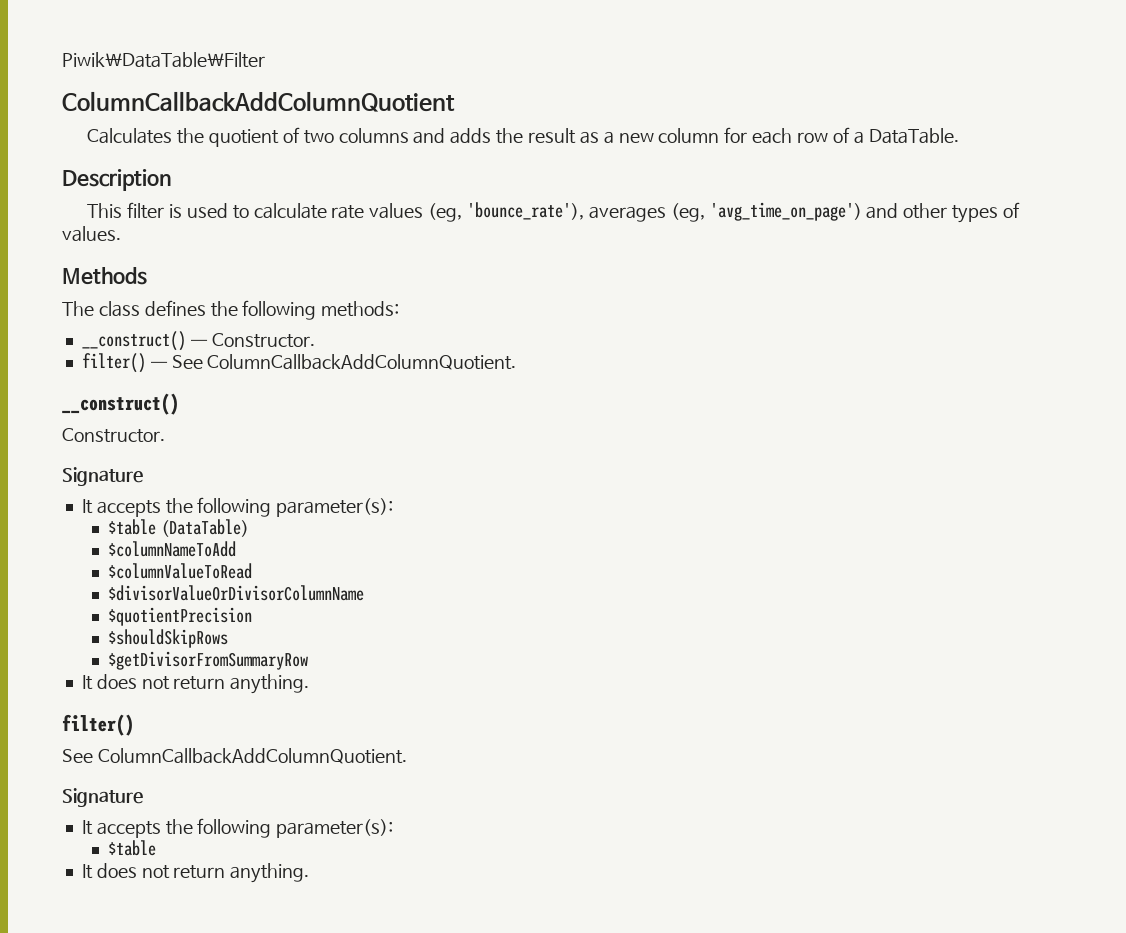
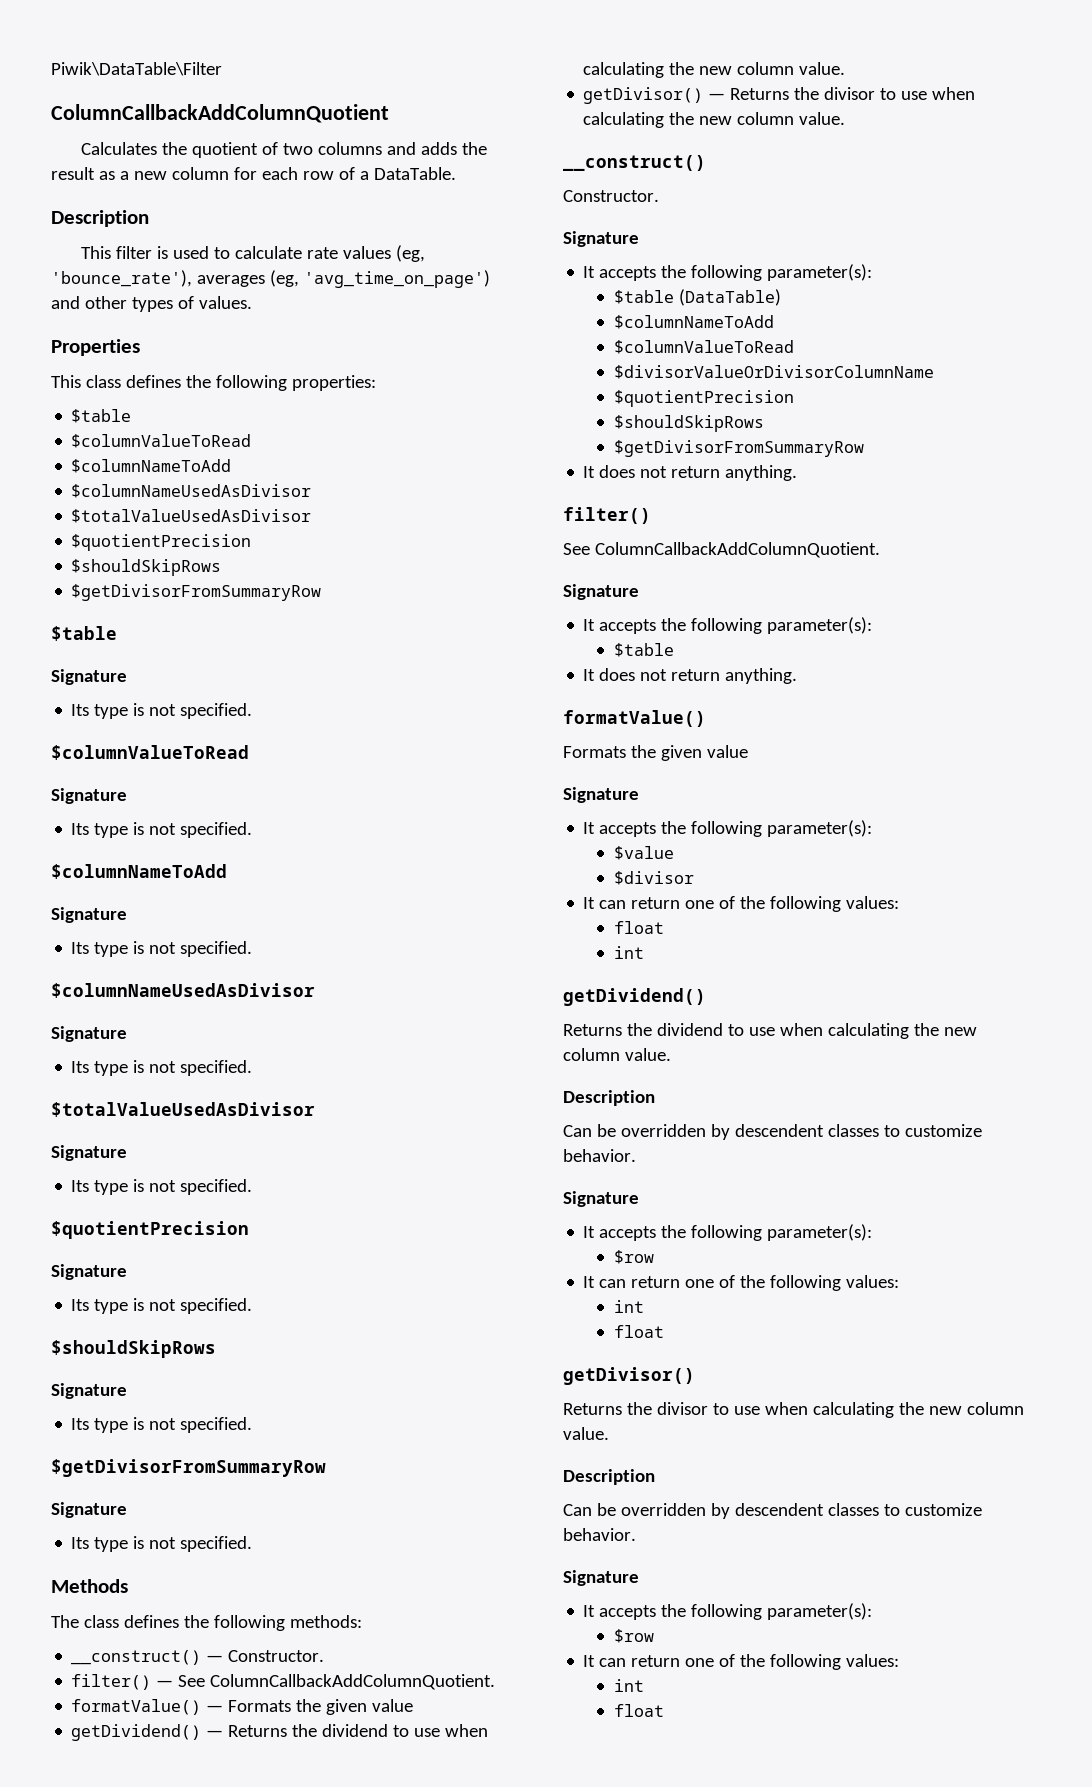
(121, 234) none -> [51,339,140,356] [51,375,376,391] [71,409,132,423] [71,434,252,448] [71,459,232,473] [71,484,312,498] [71,509,312,523] [71,534,252,551] [71,559,222,576] [71,584,322,601] [51,626,117,641] [51,669,127,685] [71,703,253,719] [51,745,249,760] [51,788,127,804] [71,822,253,838] [51,864,227,879] [51,907,127,923] [71,941,253,957] [51,983,315,998] [51,1026,127,1042] [71,1060,253,1076] [51,1102,315,1117] [51,1145,127,1161] [71,1179,253,1195] [51,1221,249,1239] [51,1264,127,1280] [71,1298,253,1314] [51,1340,216,1358] [51,1383,127,1399] [71,1417,253,1433] [51,1459,326,1477] [51,1502,127,1518] [71,1536,253,1552] // Properties // This class defines the following properties: // $table // $columnValueToRead // $columnNameToAdd // $columnNameUsedAsDivisor // $totalValueUsedAsDivisor // $quotientPrecision // $shouldSkipRows // $getDivisorFromSummaryRow // $table // Signature // Its type is not specified. // $columnValueToRead // Signature // Its type is not specified. // $columnNameToAdd // Signature // Its type is not specified. // $columnNameUsedAsDivisor // Signature // Its type is not specified. // $totalValueUsedAsDivisor // Signature // Its type is not specified. // $quotientPrecision // Signature // Its type is not specified. // $shouldSkipRows // Signature // Its type is not specified. // $getDivisorFromSummaryRow // Signature // Its type is not specified.
(517, 362) none -> [71,1699,414,1715] [71,1724,489,1741] [583,62,846,78] [583,87,976,104] [583,112,846,128] // formatValue() — Formats the given value // getDividend() — Returns the dividend to use when calculating the new column value. // getDivisor() — Returns the divisor to use when calculating the new column value.
(310, 873) none -> [563,710,706,727] [563,745,748,761] [563,787,639,803] [583,820,873,837] [614,846,675,860] [614,871,695,885] [583,896,900,912] [614,921,665,934] [614,946,645,959] [563,988,706,1006] [563,1023,977,1039] [563,1048,671,1061] [563,1090,655,1106] [563,1124,982,1140] [563,1149,636,1162] [563,1191,639,1207] [583,1224,873,1241] [614,1250,655,1264] [583,1275,900,1291] [614,1300,645,1313] [614,1325,665,1338] [563,1367,695,1385] [563,1402,1024,1418] [563,1427,609,1440] [563,1469,655,1485] [563,1503,982,1519] [563,1528,636,1541] [563,1570,639,1586] [583,1603,873,1620] [614,1629,655,1643] [583,1654,900,1670] [614,1679,645,1692] [614,1704,665,1717] // formatValue() // Formats the given value // Signature // It accepts the following parameter(s): // $value // $divisor // It can return one of the following values: // float // int // getDividend() // Returns the dividend to use when calculating the new column value. // Description // Can be overridden by descendent classes to customize behavior. // Signature // It accepts the following parameter(s): // $row // It can return one of the following values: // int // float // getDivisor() // Returns the divisor to use when calculating the new column value. // Description // Can be overridden by descendent classes to customize behavior. // Signature // It accepts the following parameter(s): // $row // It can return one of the following values: // int // float

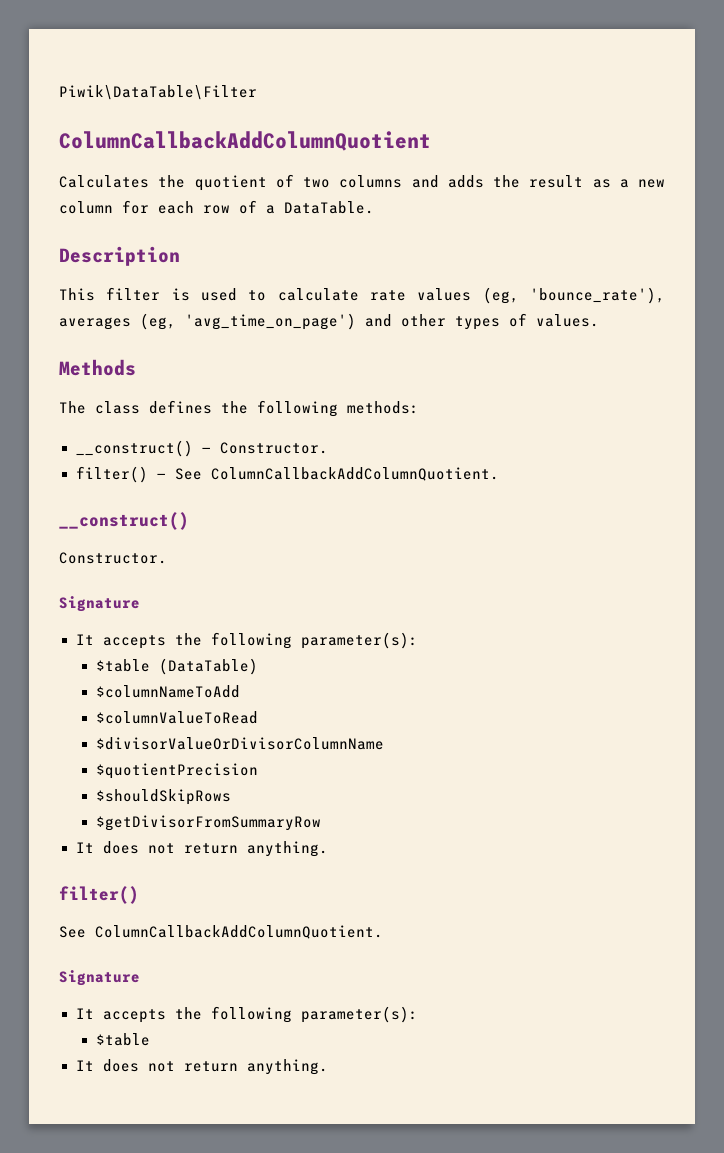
[51,339,140,356] [51,375,376,391] [71,409,132,423] [71,434,252,448] [71,459,232,473] [71,484,312,498] [71,509,312,523] [71,534,252,551] [71,559,222,576] [71,584,322,601] [51,626,117,641] [51,669,127,685] [71,703,253,719] [51,745,249,760] [51,788,127,804] [71,822,253,838] [51,864,227,879] [51,907,127,923] [71,941,253,957] [51,983,315,998] [51,1026,127,1042] [71,1060,253,1076] [51,1102,315,1117] [51,1145,127,1161] [71,1179,253,1195] [51,1221,249,1239] [51,1264,127,1280] [71,1298,253,1314] [51,1340,216,1358] [51,1383,127,1399] [71,1417,253,1433] [51,1459,326,1477] [51,1502,127,1518] [71,1536,253,1552] // Properties // This class defines the following properties: // $table // $columnValueToRead // $columnNameToAdd // $columnNameUsedAsDivisor // $totalValueUsedAsDivisor // $quotientPrecision // $shouldSkipRows // $getDivisorFromSummaryRow // $table // Signature // Its type is not specified. // $columnValueToRead // Signature // Its type is not specified. // $columnNameToAdd // Signature // Its type is not specified. // $columnNameUsedAsDivisor // Signature // Its type is not specified. // $totalValueUsedAsDivisor // Signature // Its type is not specified. // $quotientPrecision // Signature // Its type is not specified. // $shouldSkipRows // Signature // Its type is not specified. // $getDivisorFromSummaryRow // Signature // Its type is not specified. -> (599, 320) none
[71,1699,414,1715] [71,1724,489,1741] [583,62,846,78] [583,87,976,104] [583,112,846,128] // formatValue() — Formats the given value // getDividend() — Returns the dividend to use when calculating the new column value. // getDivisor() — Returns the divisor to use when calculating the new column value. -> (499, 474) none
[563,710,706,727] [563,745,748,761] [563,787,639,803] [583,820,873,837] [614,846,675,860] [614,871,695,885] [583,896,900,912] [614,921,665,934] [614,946,645,959] [563,988,706,1006] [563,1023,977,1039] [563,1048,671,1061] [563,1090,655,1106] [563,1124,982,1140] [563,1149,636,1162] [563,1191,639,1207] [583,1224,873,1241] [614,1250,655,1264] [583,1275,900,1291] [614,1300,645,1313] [614,1325,665,1338] [563,1367,695,1385] [563,1402,1024,1418] [563,1427,609,1440] [563,1469,655,1485] [563,1503,982,1519] [563,1528,636,1541] [563,1570,639,1586] [583,1603,873,1620] [614,1629,655,1643] [583,1654,900,1670] [614,1679,645,1692] [614,1704,665,1717] // formatValue() // Formats the given value // Signature // It accepts the following parameter(s): // $value // $divisor // It can return one of the following values: // float // int // getDividend() // Returns the dividend to use when calculating the new column value. // Description // Can be overridden by descendent classes to customize behavior. // Signature // It accepts the following parameter(s): // $row // It can return one of the following values: // int // float // getDivisor() // Returns the divisor to use when calculating the new column value. // Description // Can be overridden by descendent classes to customize behavior. // Signature // It accepts the following parameter(s): // $row // It can return one of the following values: // int // float -> (328, 1067) none

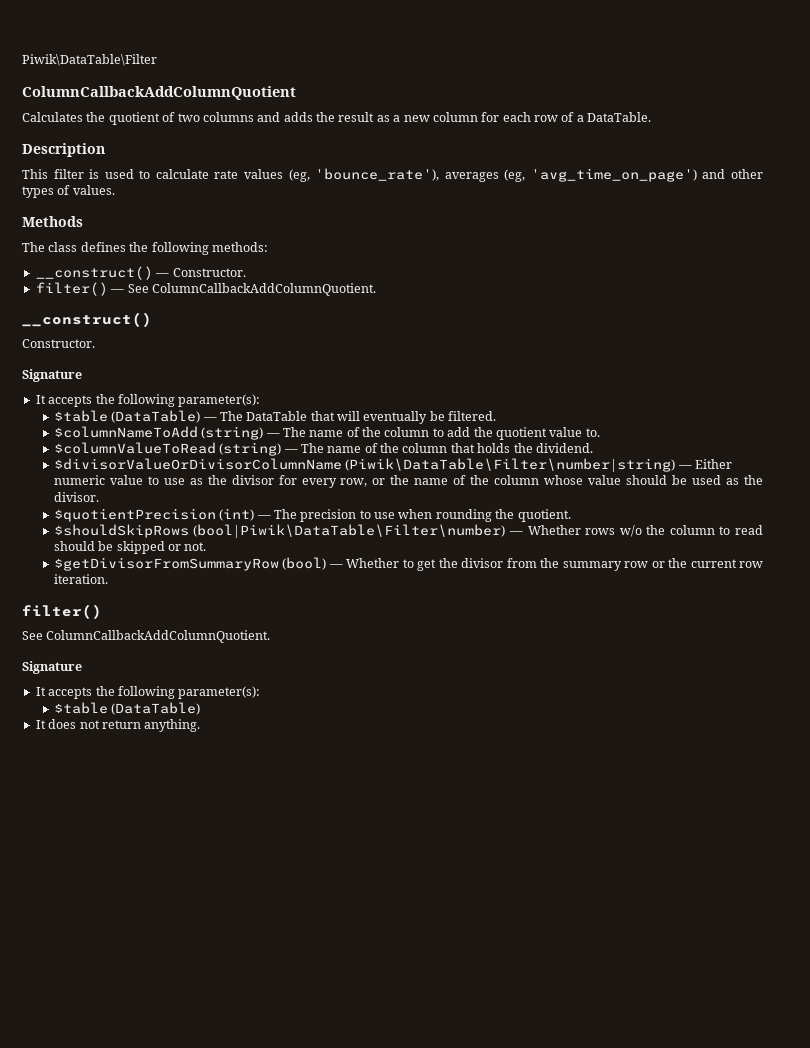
[95,685,240,698] [95,711,258,724] [95,737,384,750] [95,763,258,779] [95,789,231,805] [95,815,321,831] [75,841,328,857] // $columnNameToAdd // $columnValueToRead // $divisorValueOrDivisorColumnName // $quotientPrecision // $shouldSkipRows // $getDivisorFromSummaryRow // It does not return anything. -> [202,411,497,424] [53,426,600,440] [53,442,593,456] [53,458,732,472] [53,475,763,488] [53,492,99,502] [53,508,571,522] [53,524,763,538] [53,541,207,554] [53,557,763,571] [53,574,108,584] — The DataTable that will eventually be filtered. // $columnNameToAdd (string) — The name of the column to add the quotient value to. // $columnValueToRead (string) — The name of the column that holds the dividend. // $divisorValueOrDivisorColumnName (Piwik\DataTable\Filter\number|string) — Either numeric value to use as the divisor for every row, or the name of the column whose value should be used as the divisor. // $quotientPrecision (int) — The precision to use when rounding the quotient. // $shouldSkipRows (bool|Piwik\DataTable\Filter\number) — Whether rows w/o the column to read should be skipped or not. // $getDivisorFromSummaryRow (bool) — Whether to get the divisor from the summary row or the current row iteration.
(150, 1039) none -> [111,702,201,715] (DataTable)

